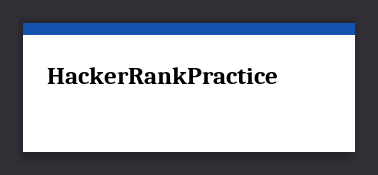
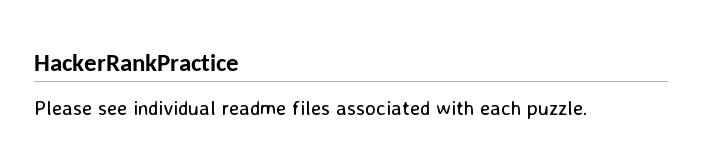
(278, 75) none -> [34,101,587,119] // Please see individual readme files associated with each puzzle.

